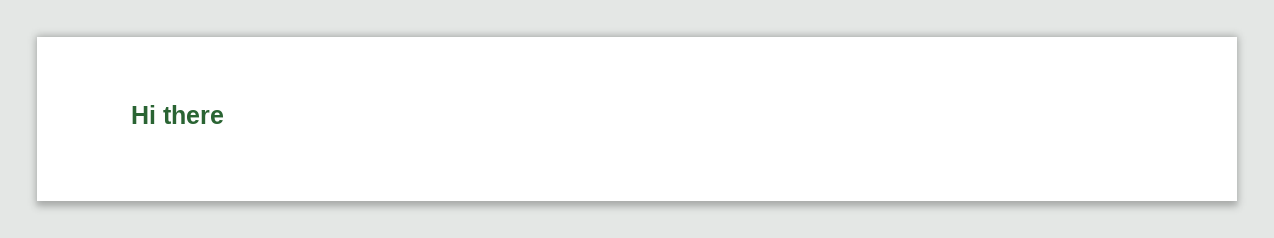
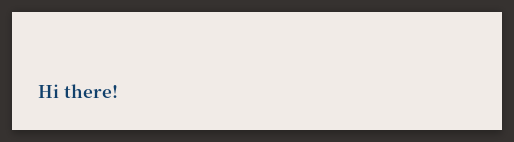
[163,105,224,124] there -> [63,84,118,98] there!

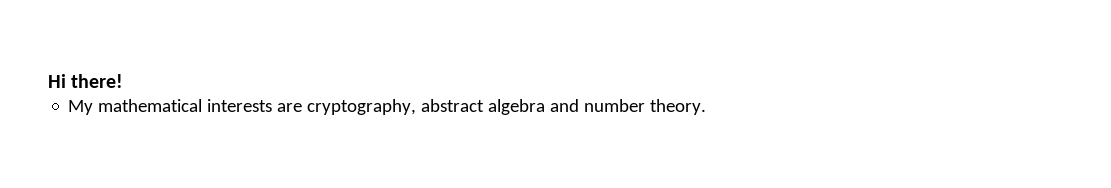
(118, 91) none -> [68,99,707,115] // My mathematical interests are cryptography, abstract algebra and number theory.

